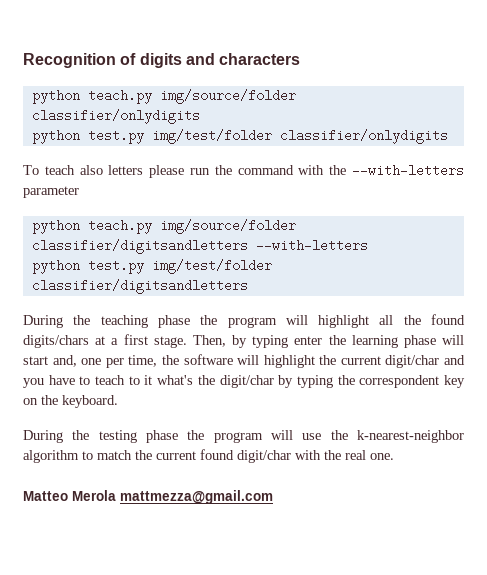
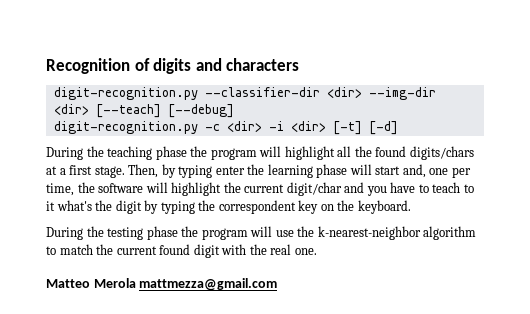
[31,89,296,104] [31,109,200,124] [31,129,448,144] [23,164,465,178] [23,186,79,198] [31,219,296,234] [31,239,368,254] [31,259,272,274] [31,279,248,294] python teach.py img/source/folder classifier/onlydigits // python test.py img/test/folder classifier/onlydigits // To teach also letters please run the command with the --with-letters parameter // python teach.py img/source/folder classifier/digitsandletters --with-letters // python test.py img/test/folder classifier/digitsandletters -> [53,87,436,100] [53,104,234,118] [53,121,398,135] digit-recognition.py --classifier-dir <dir> --img-dir <dir> [--teach] [--debug] // digit-recognition.py -c <dir> -i <dir> [-t] [-d]
[219,375,274,388] digit/char -> [115,200,142,214] digit
[237,450,291,463] digit/char -> [193,244,220,258] digit

